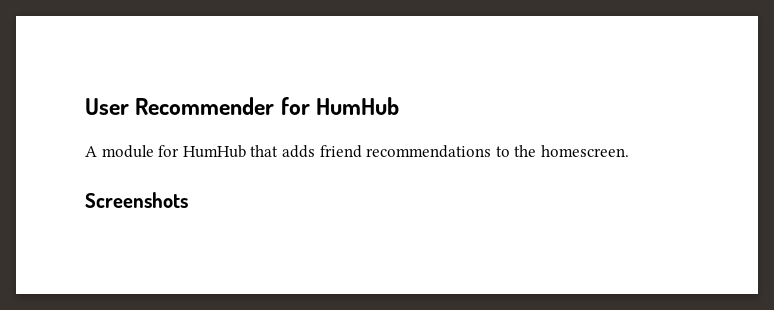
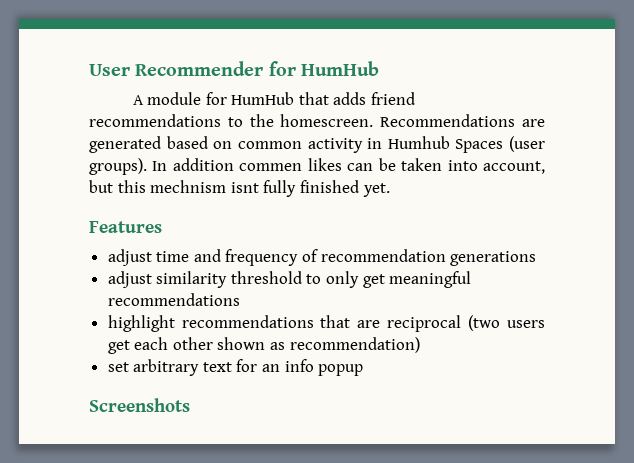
(629, 151) none -> [380,114,545,127] [89,136,545,153] [89,158,545,175] [89,180,390,197] [89,221,162,233] [107,249,537,266] [107,271,472,288] [107,293,240,306] [107,315,545,332] [107,337,420,354] [107,359,364,376] Recommendations are generated based on common activity in Humhub Spaces (user groups). In addition commen likes can be taken into account, but this mechnism isnt fully finished yet. // Features // adjust time and frequency of recommendation generations // adjust similarity threshold to only get meaningful recommendations // highlight recommendations that are reciprocal (two users get each other shown as recommendation) // set arbitrary text for an info popup

